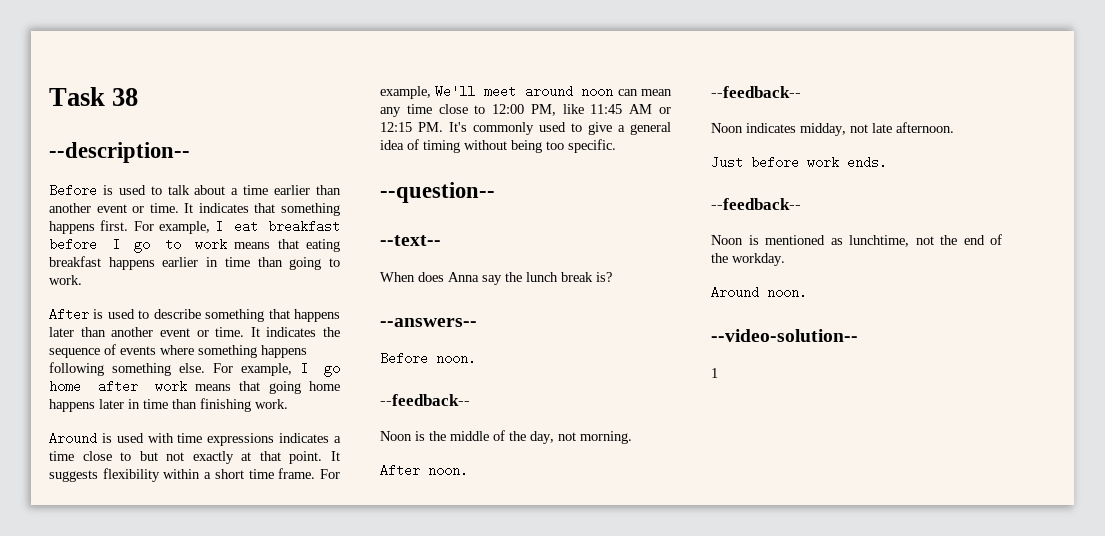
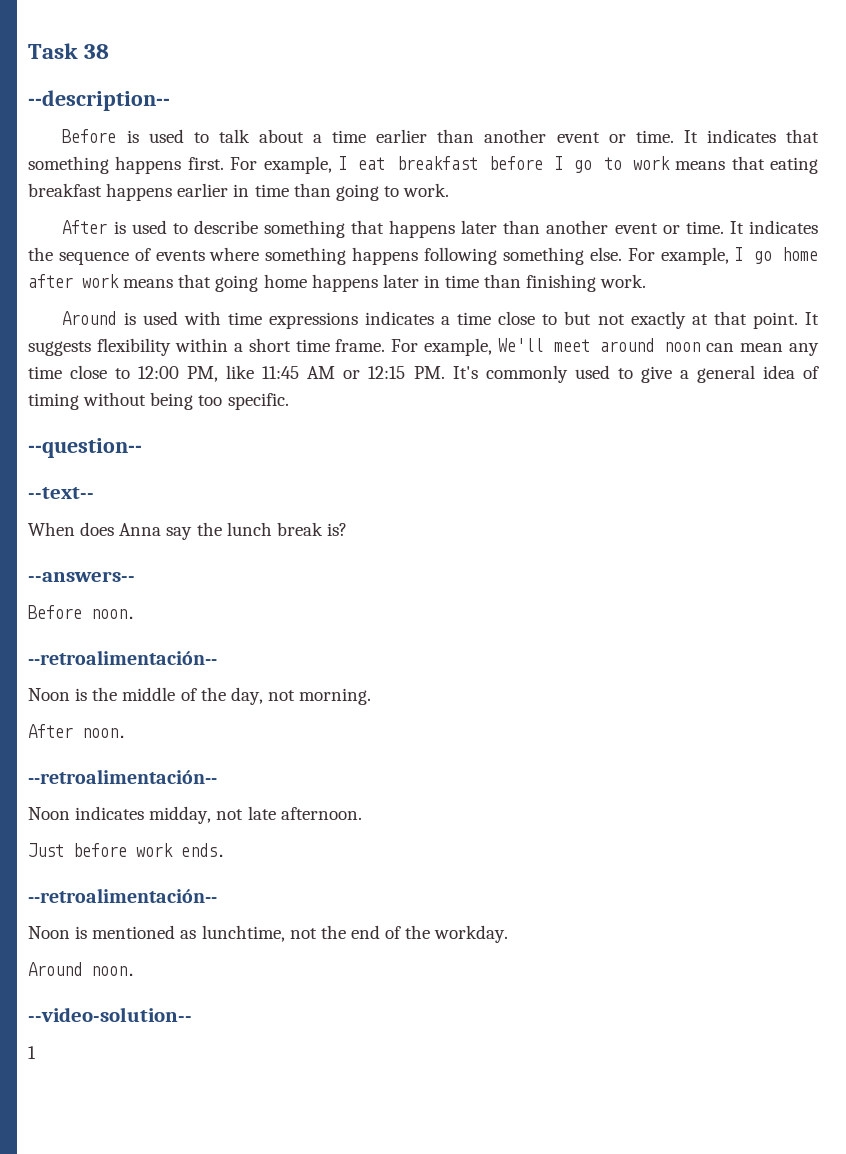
[380,394,470,406] --feedback-- -> [28,650,217,665] --retroalimentación--
[711,86,801,98] --feedback-- -> [28,769,217,784] --retroalimentación--
[711,198,801,210] --feedback-- -> [28,888,217,903] --retroalimentación--

